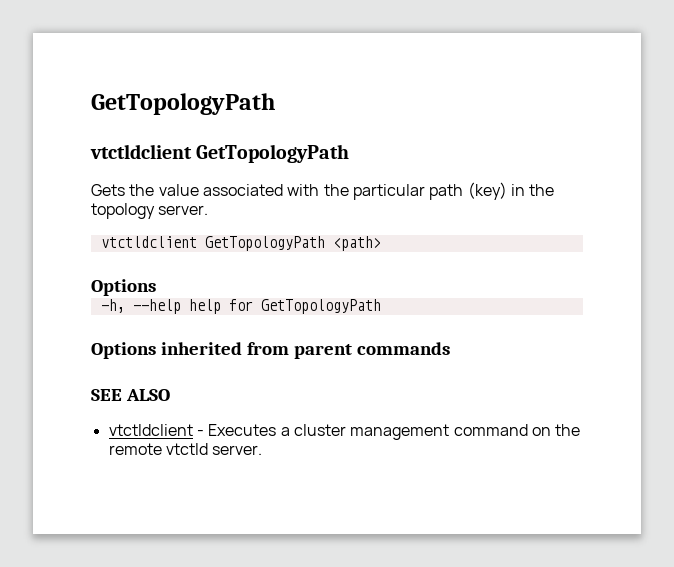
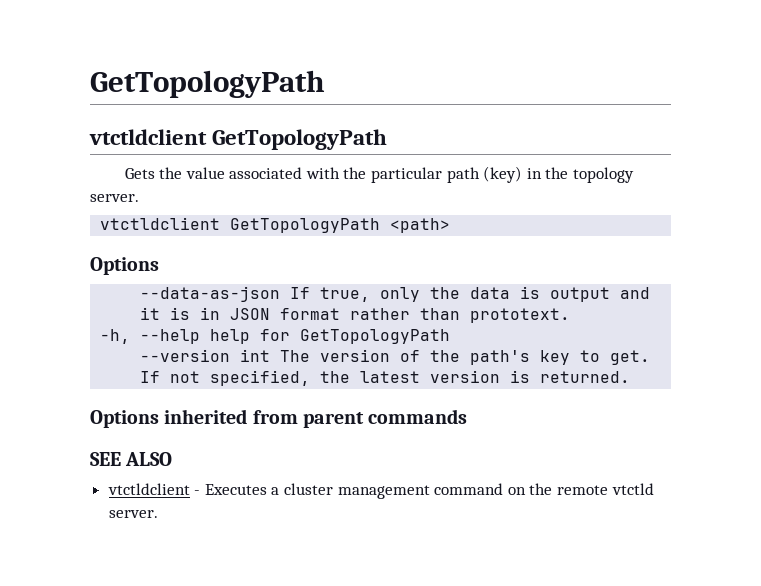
(156, 287) none -> [140,286,651,302] [140,307,571,323] // --data-as-json If true, only the data is output and it is in JSON format rather than prototext.
(381, 306) none -> [140,349,651,365] [140,370,631,386] // --version int The version of the path's key to get. If not specified, the latest version is returned.

